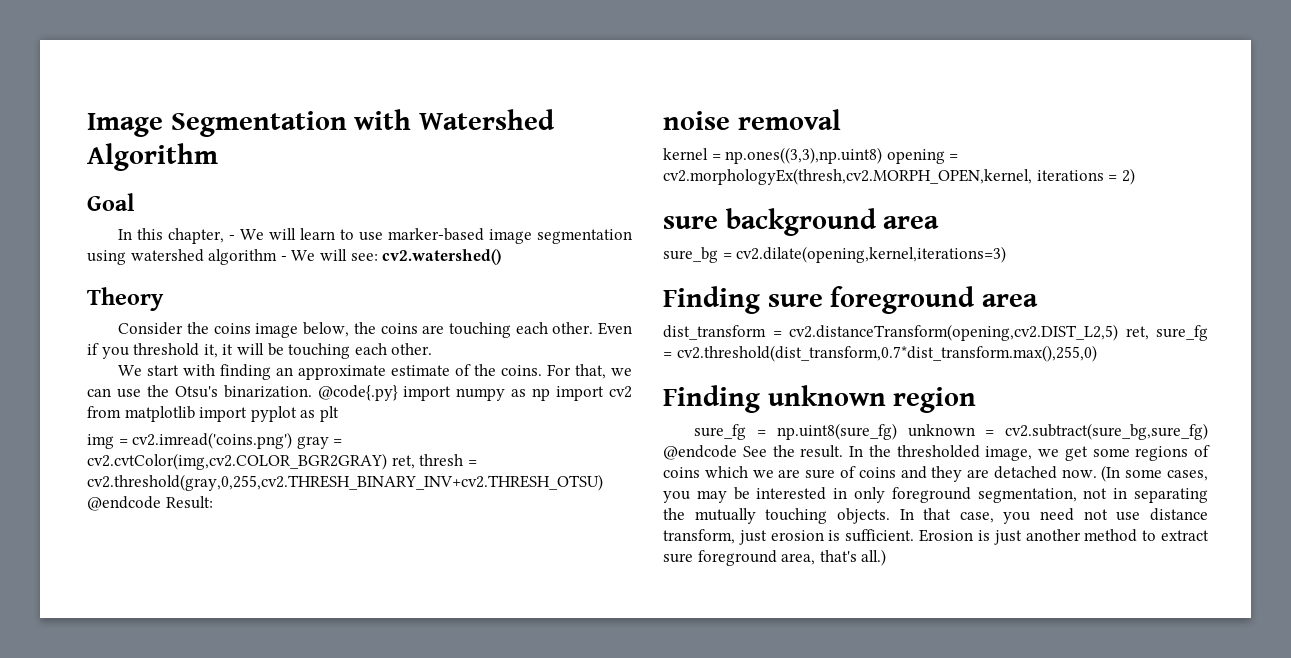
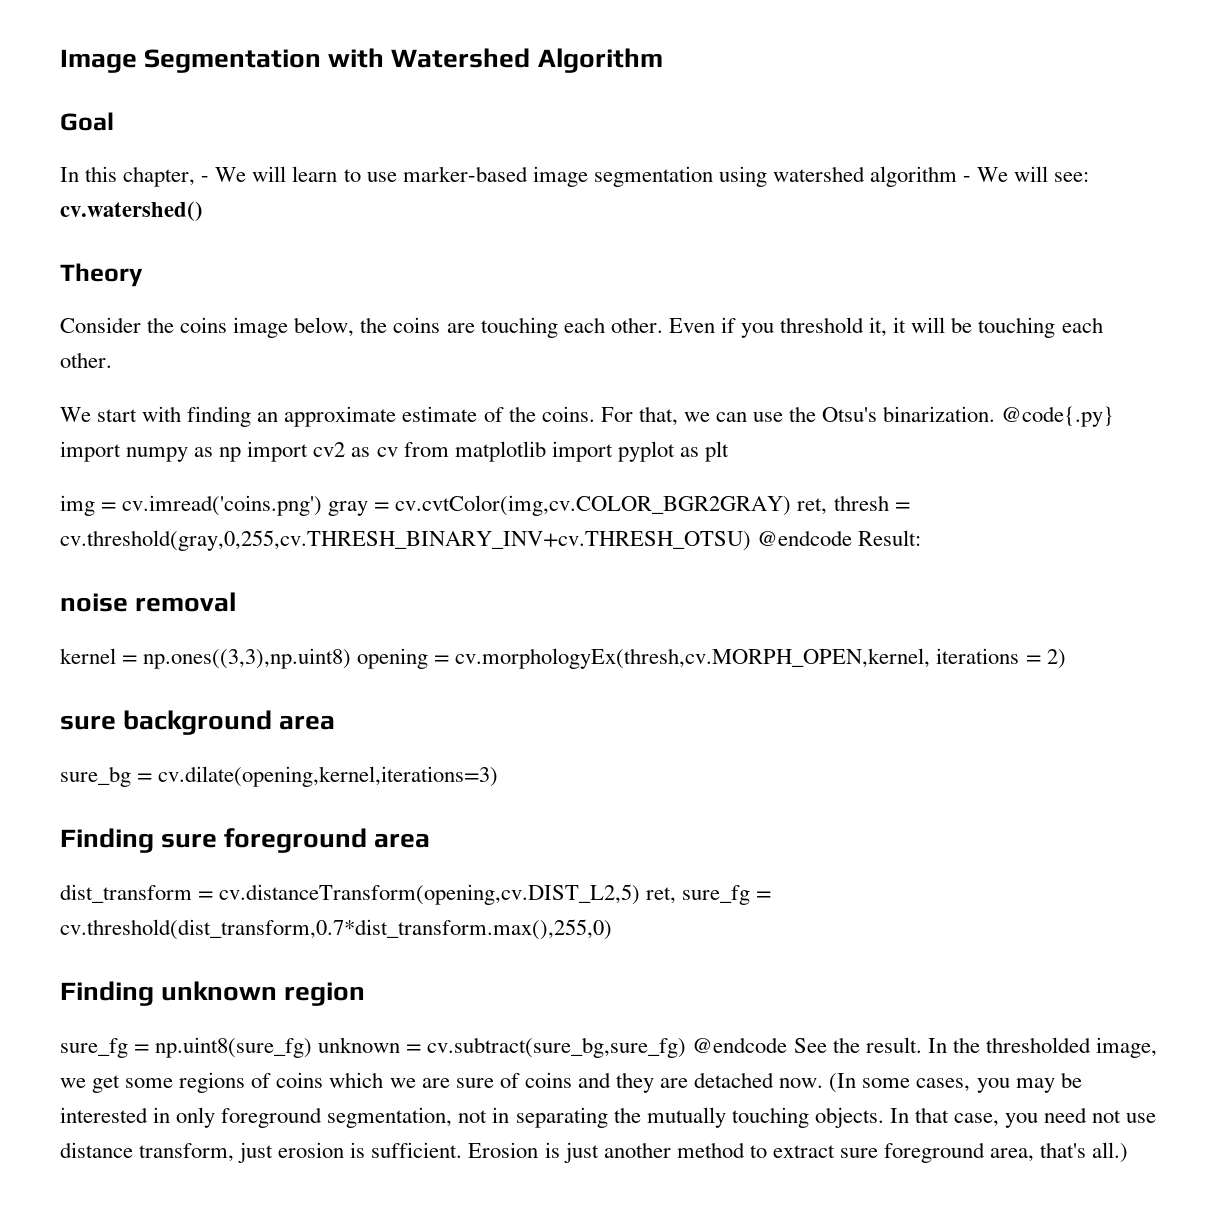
[382,249,502,265] cv2.watershed() -> [60,201,203,221] cv.watershed()
(633, 392) none -> [351,447,398,457] as cv
[132,432,293,449] cv2.imread('coins.png') -> [122,495,323,516] cv.imread('coins.png')
[87,453,387,470] cv2.cvtColor(img,cv2.COLOR_BGR2GRAY) -> [395,495,792,516] cv.cvtColor(img,cv.COLOR_BGR2GRAY)
[87,474,603,491] cv2.threshold(gray,0,255,cv2.THRESH_BINARY_INV+cv2.THRESH_OTSU) -> [60,530,751,551] cv.threshold(gray,0,255,cv.THRESH_BINARY_INV+cv.THRESH_OTSU)
[663,168,1032,185] cv2.morphologyEx(thresh,cv2.MORPH_OPEN,kernel, -> [455,648,931,669] cv.morphologyEx(thresh,cv.MORPH_OPEN,kernel,
[736,246,1007,263] cv2.dilate(opening,kernel,iterations=3) -> [158,766,499,787] cv.dilate(opening,kernel,iterations=3)
[789,324,1118,341] cv2.distanceTransform(opening,cv2.DIST_L2,5) -> [219,884,641,905] cv.distanceTransform(opening,cv.DIST_L2,5)
[676,345,1097,362] cv2.threshold(dist_transform,0.7*dist_transform.max(),255,0) -> [60,919,612,940] cv.threshold(dist_transform,0.7*dist_transform.max(),255,0)
[1005,423,1208,440] cv2.subtract(sure_bg,sure_fg) -> [427,1037,687,1058] cv.subtract(sure_bg,sure_fg)

